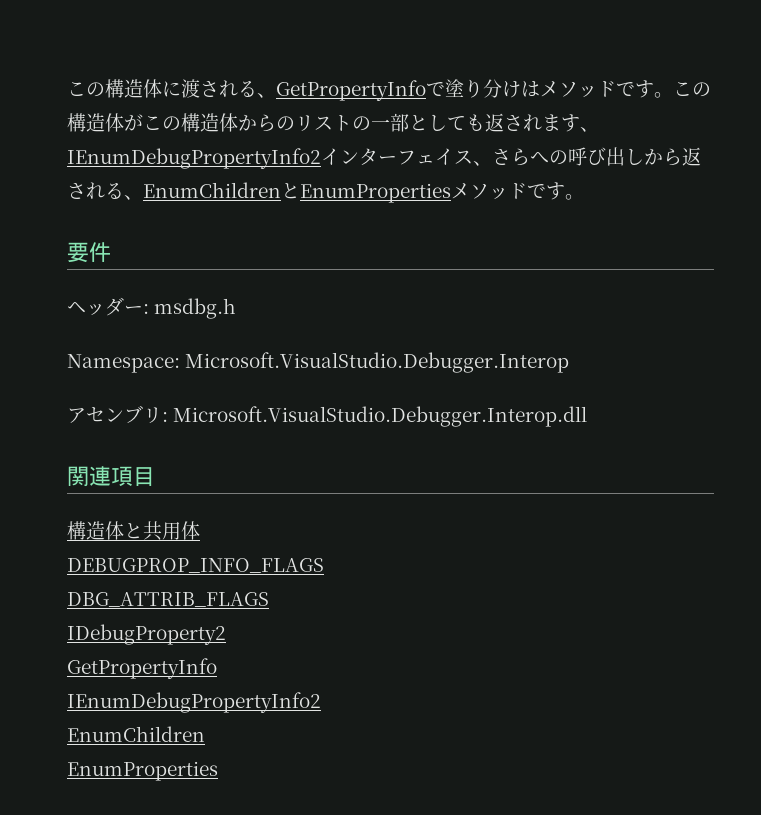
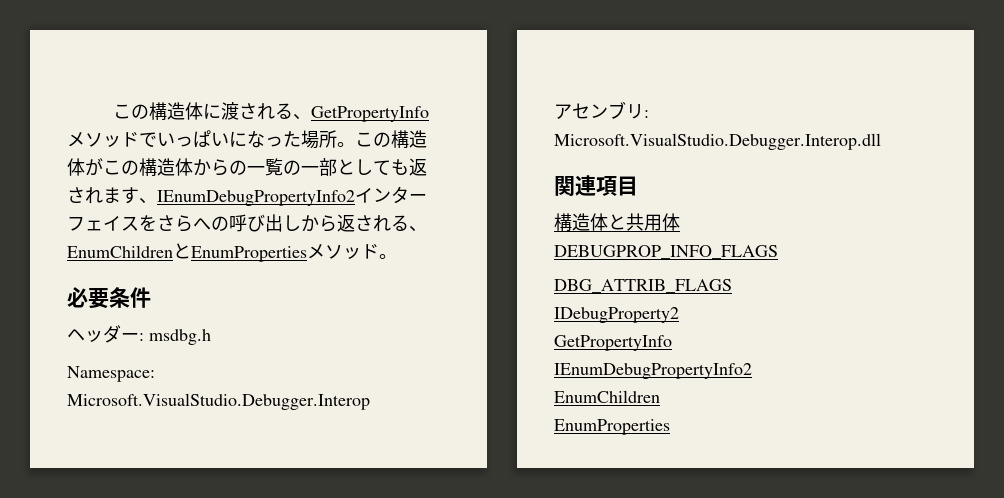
[426,79,654,98] で塗り分けはメソッドです -> [67,130,337,149] メソッドでいっぱいになった場所
[295,115,352,131] リスト -> [247,158,283,176] 一覧
[473,161,492,166] 、 -> [139,215,157,231] を
[527,182,565,200] です -> (379, 251) none
[67,242,89,263] 要 -> [67,287,130,309] 必要条

